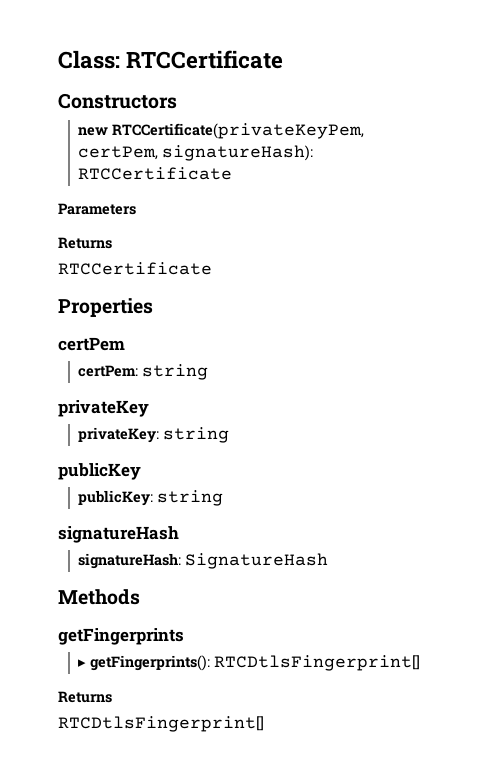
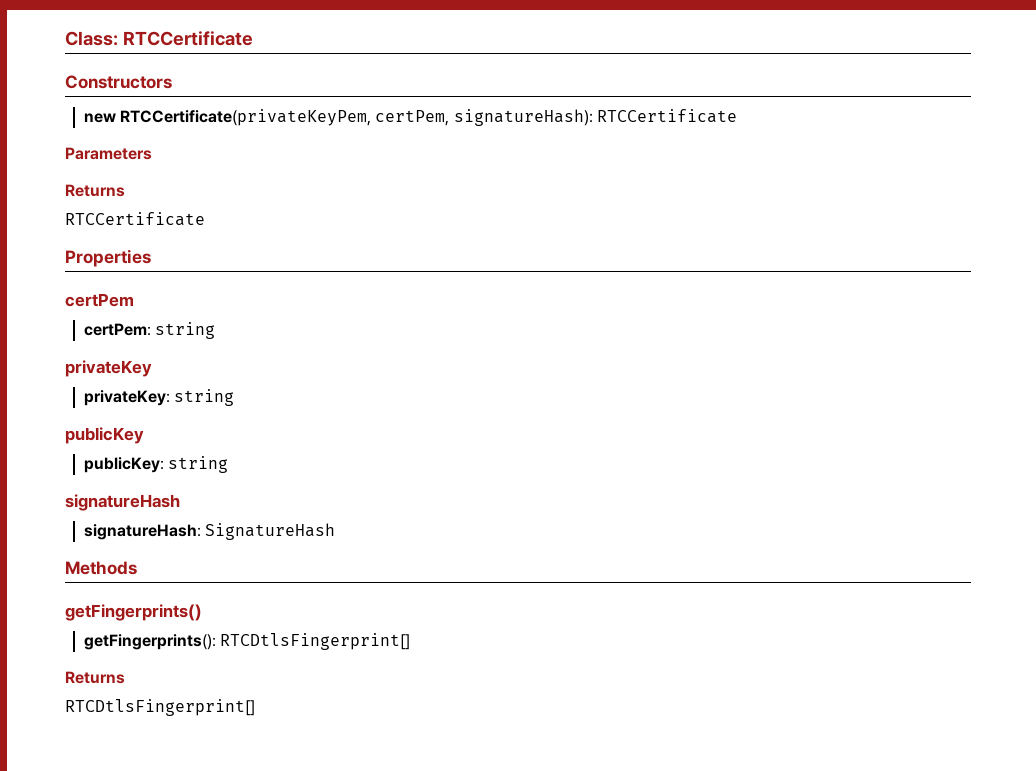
[58,628,184,645] [77,659,86,667] getFingerprints // ▸ -> [65,604,202,621] getFingerprints() //

